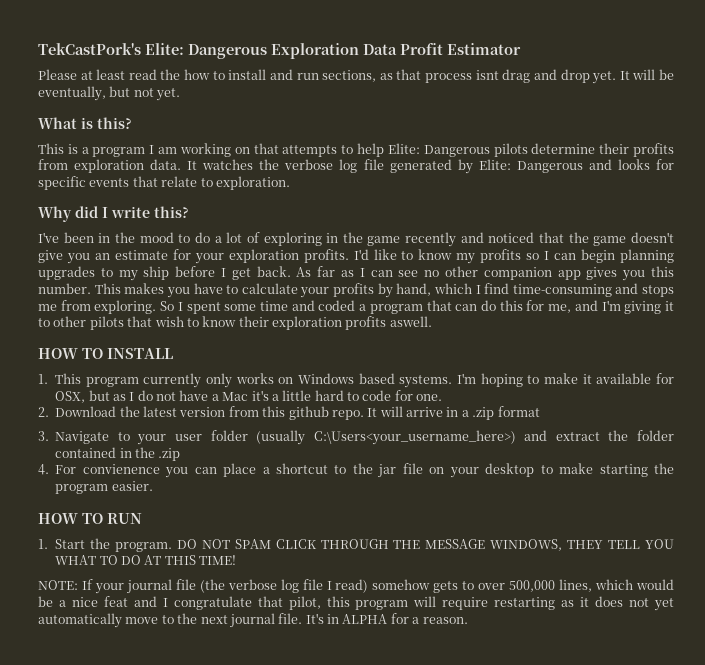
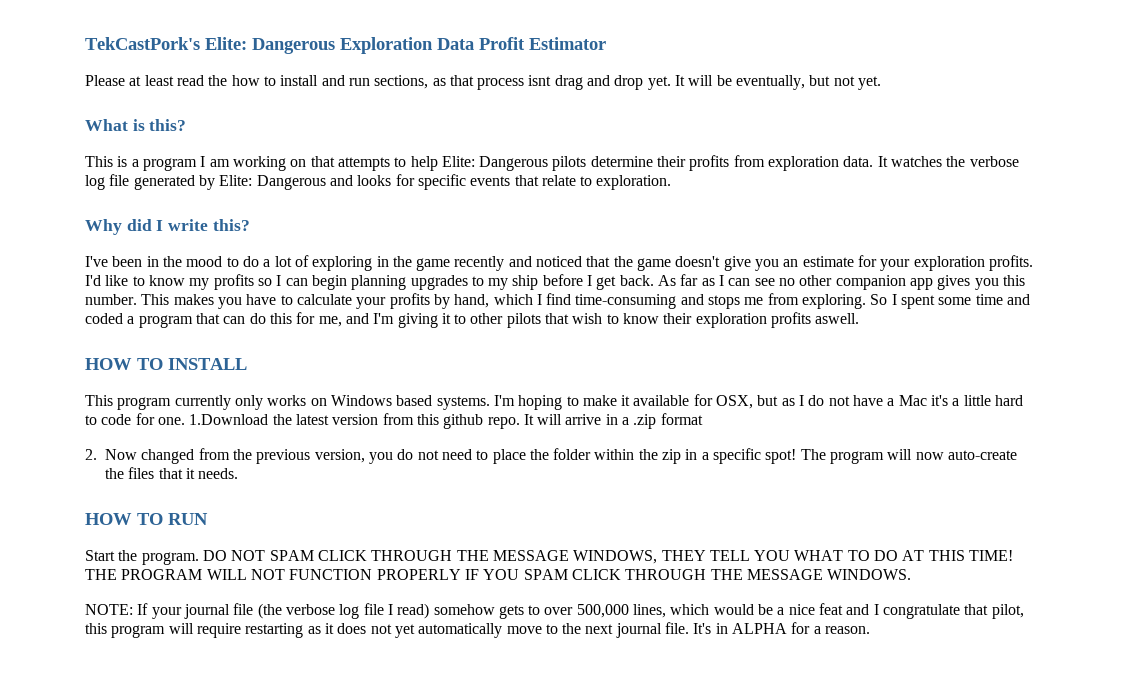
[38,374,48,384] 1. -> (247, 364) none
[38,406,117,417] // 2. Download -> [189,414,269,425] 1.Download
[38,430,675,445] [55,447,181,461] [38,463,674,478] [55,481,153,494] 3. Navigate to your user folder (usually C:\Users<your_username_here>) and extract the folder contained in the .zip // 4. For convienence you can place a shortcut to the jar file on your desktop to make starting the program easier. -> [85,448,1018,464] [105,467,239,479] 2. Now changed from the previous version, you do not need to place the folder within the zip in a specific spot! The program will now auto-create the files that it needs.
[38,539,48,549] 1. -> (208, 519) none
(237, 560) none -> [85,569,912,580] THE PROGRAM WILL NOT FUNCTION PROPERLY IF YOU SPAM CLICK THROUGH THE MESSAGE WINDOWS.

